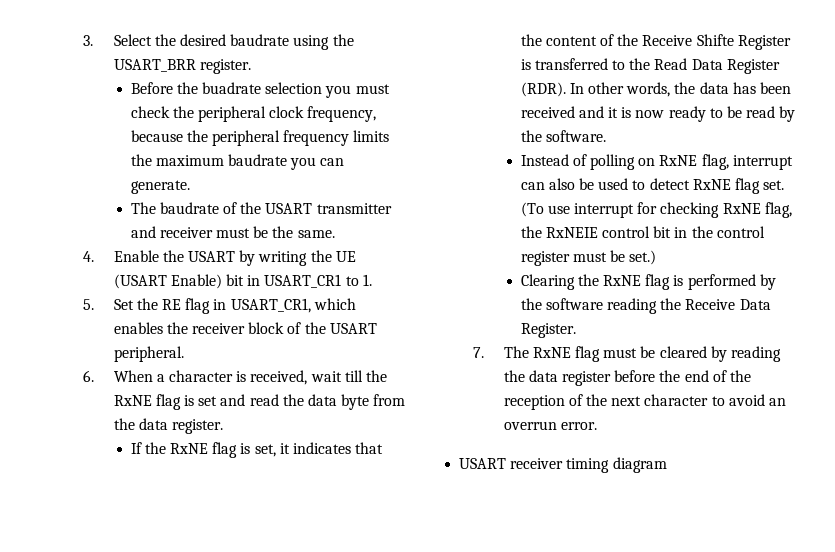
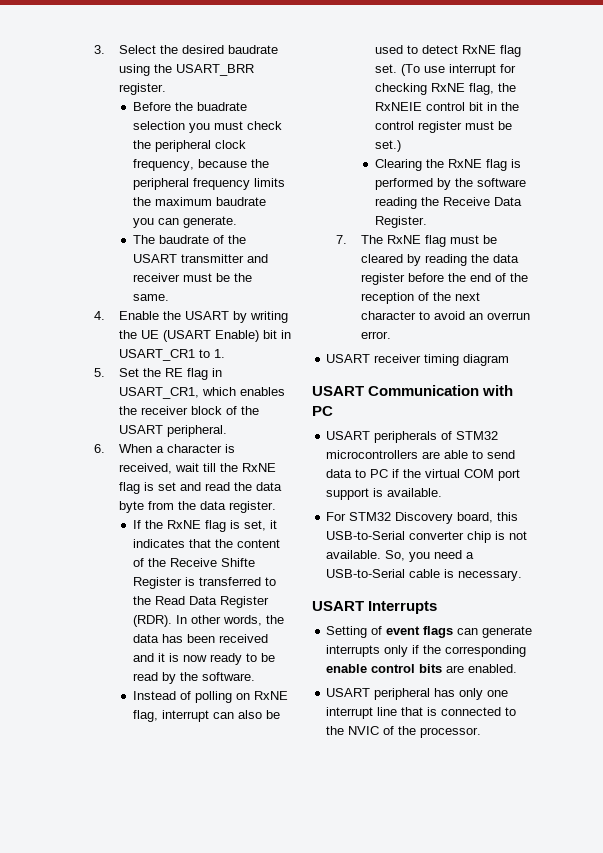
(667, 465) none -> [312,385,514,396] [312,406,333,416] [326,431,499,443] [326,450,516,459] [326,469,521,481] [326,488,443,500] [326,512,519,524] [326,531,528,543] [326,550,475,562] [326,569,523,581] [312,601,438,614] [326,626,533,638] [326,645,527,657] [326,664,518,673] [326,688,509,700] [326,707,517,719] [326,726,482,738] // USART Communication with PC // USART peripherals of STM32 microcontrollers are able to send data to PC if the virtual COM port support is available. // For STM32 Discovery board, this USB-to-Serial converter chip is not available. So, you need a USB-to-Serial cable is necessary. // USART Interrupts // Setting of event flags can generate interrupts only if the corresponding enable control bits are enabled. // USART peripheral has only one interrupt line that is connected to the NVIC of the processor.

